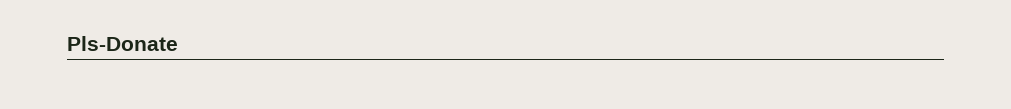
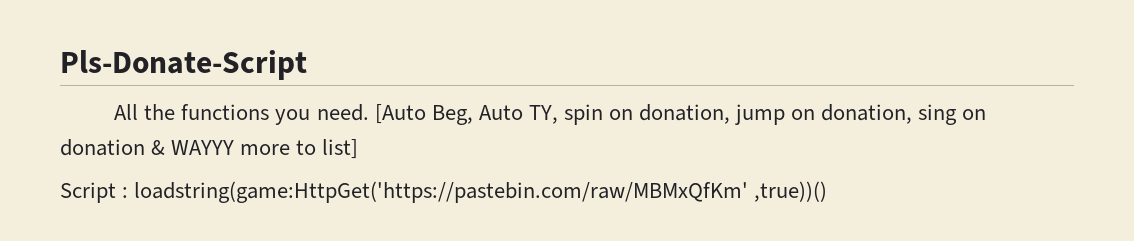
[67,36,178,51] Pls-Donate -> [60,50,307,80] [114,104,987,125] [60,139,359,159] [60,181,828,203] Pls-Donate-Script // All the functions you need. [Auto Beg, Auto TY, spin on donation, jump on donation, sing on donation & WAYYY more to list] // Script : loadstring(game:HttpGet('https://pastebin.com/raw/MBMxQfKm' ,true))()

